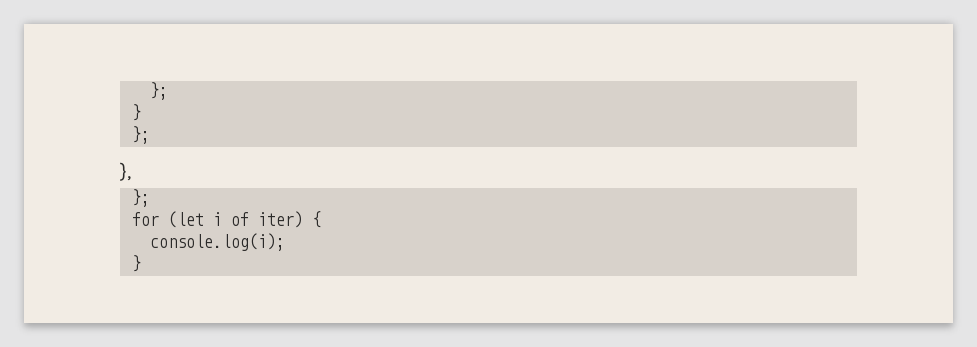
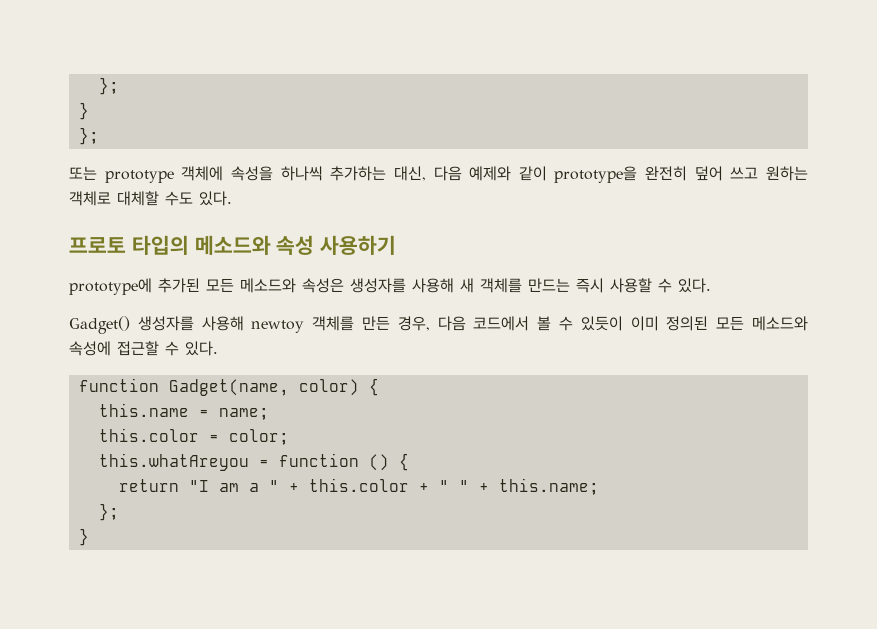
[120,162,131,181] [132,189,151,207] [132,211,322,228] [150,233,286,251] }, // }; // for (let i of iter) { // console.log(i); -> [69,166,808,183] [69,191,232,206] [69,235,397,255] [69,278,711,295] [69,316,808,334] [69,341,218,356] [78,378,379,396] [98,403,269,420] [98,428,289,445] [98,453,409,471] [118,478,599,495] [98,503,119,521] 또는 prototype 객체에 속성을 하나씩 추가하는 대신, 다음 예제와 같이 prototype을 완전히 덮어 쓰고 원하는 객체로 대체할 수도 있다. // 프로토 타입의 메소드와 속성 사용하기 // prototype에 추가된 모든 메소드와 속성은 생성자를 사용해 새 객체를 만드는 즉시 사용할 수 있다. // Gadget() 생성자를 사용해 newtoy 객체를 만든 경우, 다음 코드에서 볼 수 있듯이 이미 정의된 모든 메소드와 속성에 접근할 수 있다. // function Gadget(name, color) { // this.name = name; // this.color = color; // this.whatAreyou = function () { // return "I am a " + this.color + " " + this.name; // };

